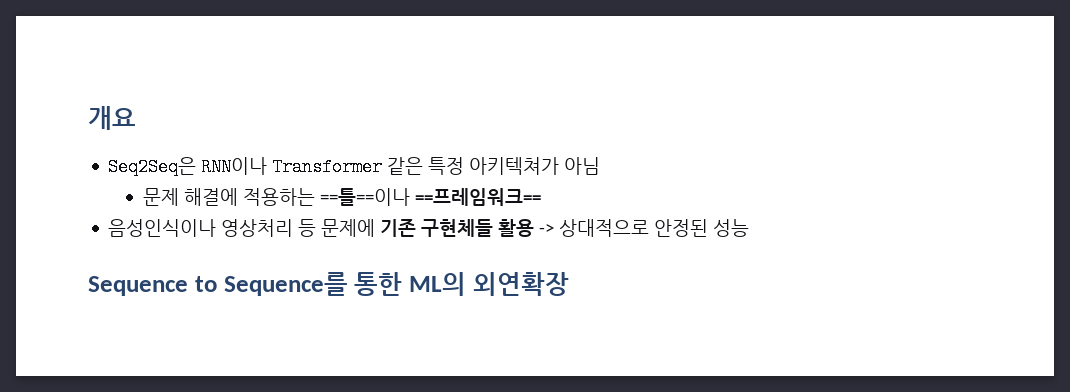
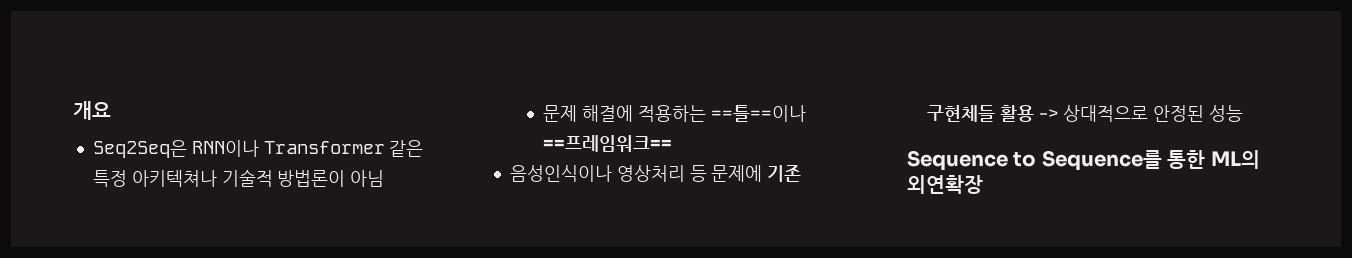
[469,157,560,175] 아키텍쳐가 -> [131,169,346,187] 아키텍쳐나 기술적 방법론이

